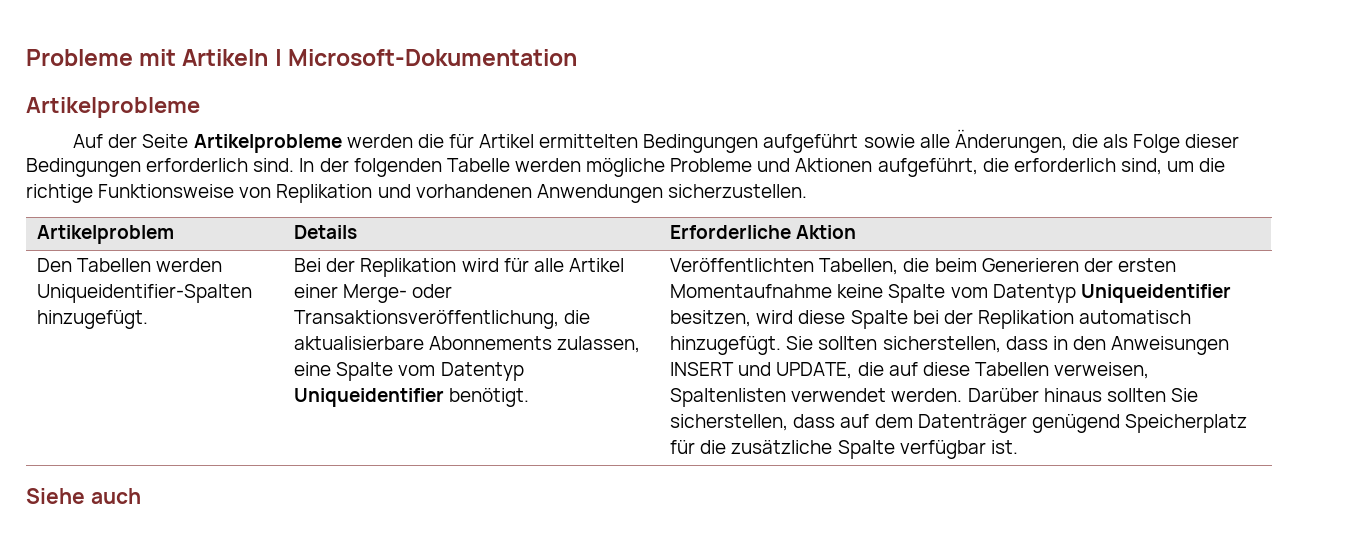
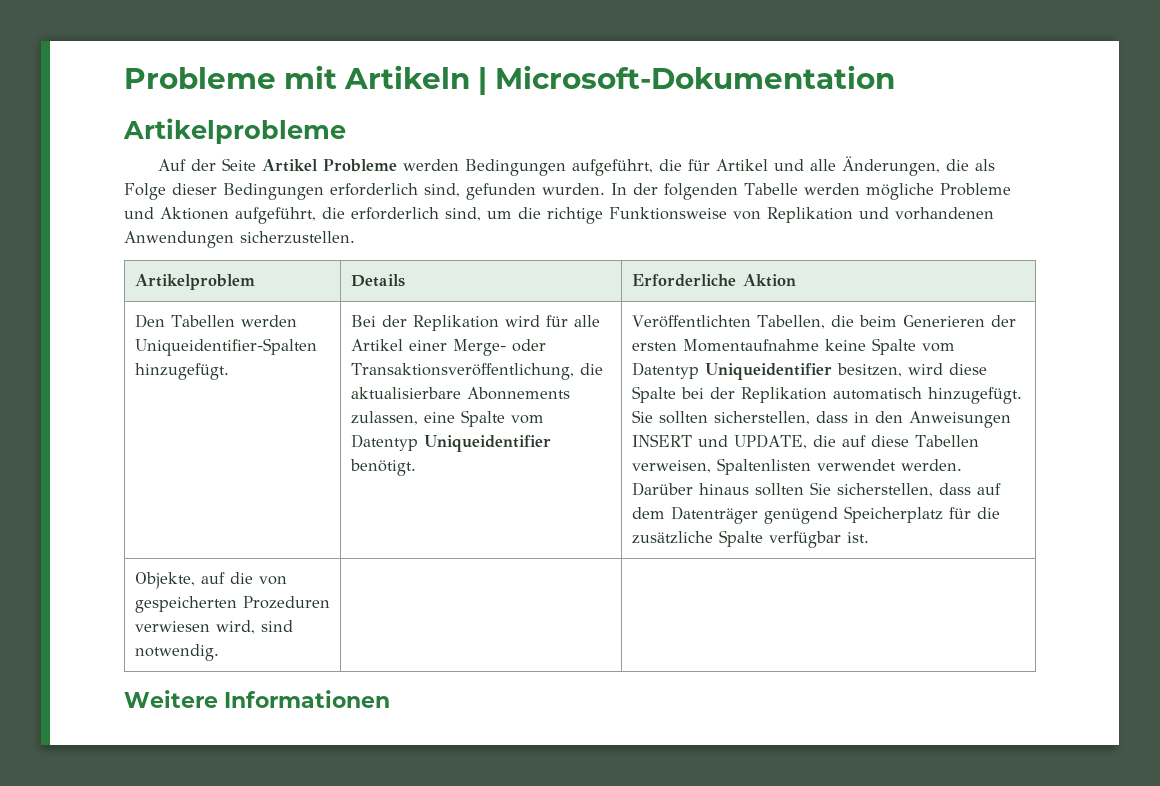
[193,134,915,153] Artikelprobleme werden die für Artikel ermittelten Bedingungen aufgeführt sowie -> [261,159,804,176] Artikel Probleme werden Bedingungen aufgeführt, die für Artikel und
[253,158,295,172] sind. -> [424,183,605,200] sind, gefunden wurden.
[26,488,141,504] // Siehe auch -> [134,572,287,589] [134,596,330,613] [134,620,293,634] [134,644,219,661] [124,690,390,708] // Objekte, auf die von gespeicherten Prozeduren verwiesen wird, sind notwendig. | | // Weitere Informationen

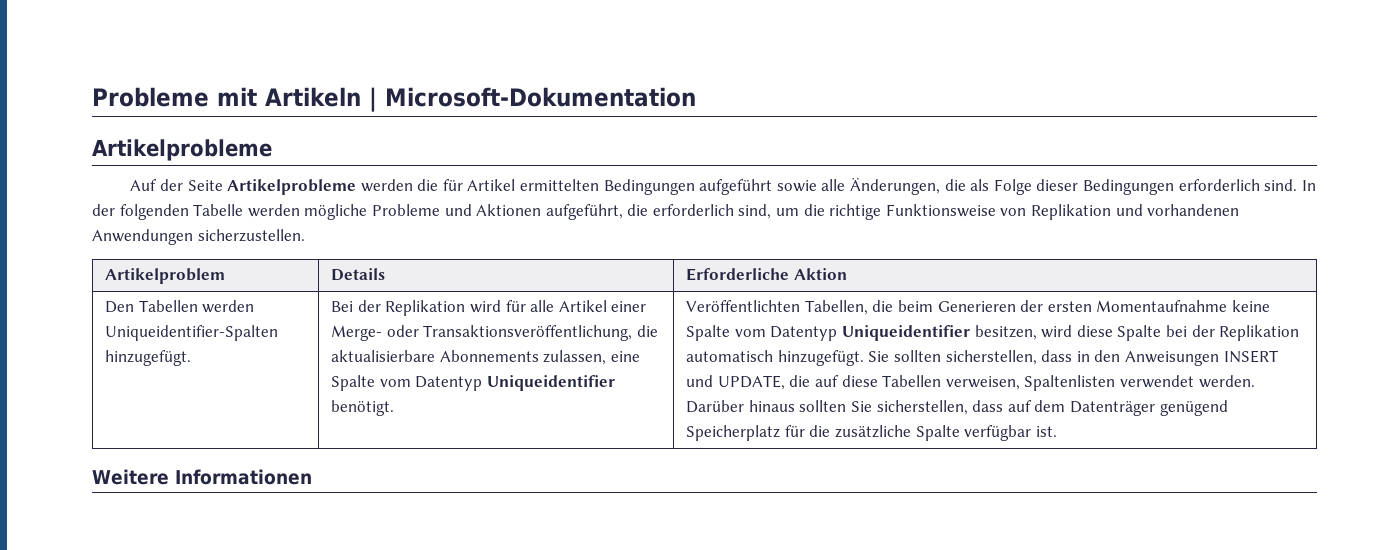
[261,159,804,176] Artikel Probleme werden Bedingungen aufgeführt, die für Artikel und -> [227,179,817,195] Artikelprobleme werden die für Artikel ermittelten Bedingungen aufgeführt sowie
[424,183,605,200] sind, gefunden wurden. -> [1264,179,1298,191] sind.
[134,572,287,589] [134,596,330,613] [134,620,293,634] [134,644,219,661] // Objekte, auf die von gespeicherten Prozeduren verwiesen wird, sind notwendig. | | -> (1057, 431) none

